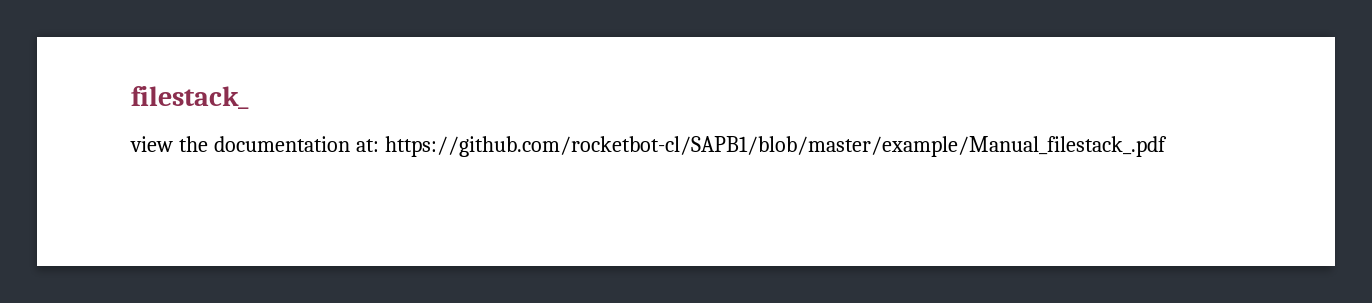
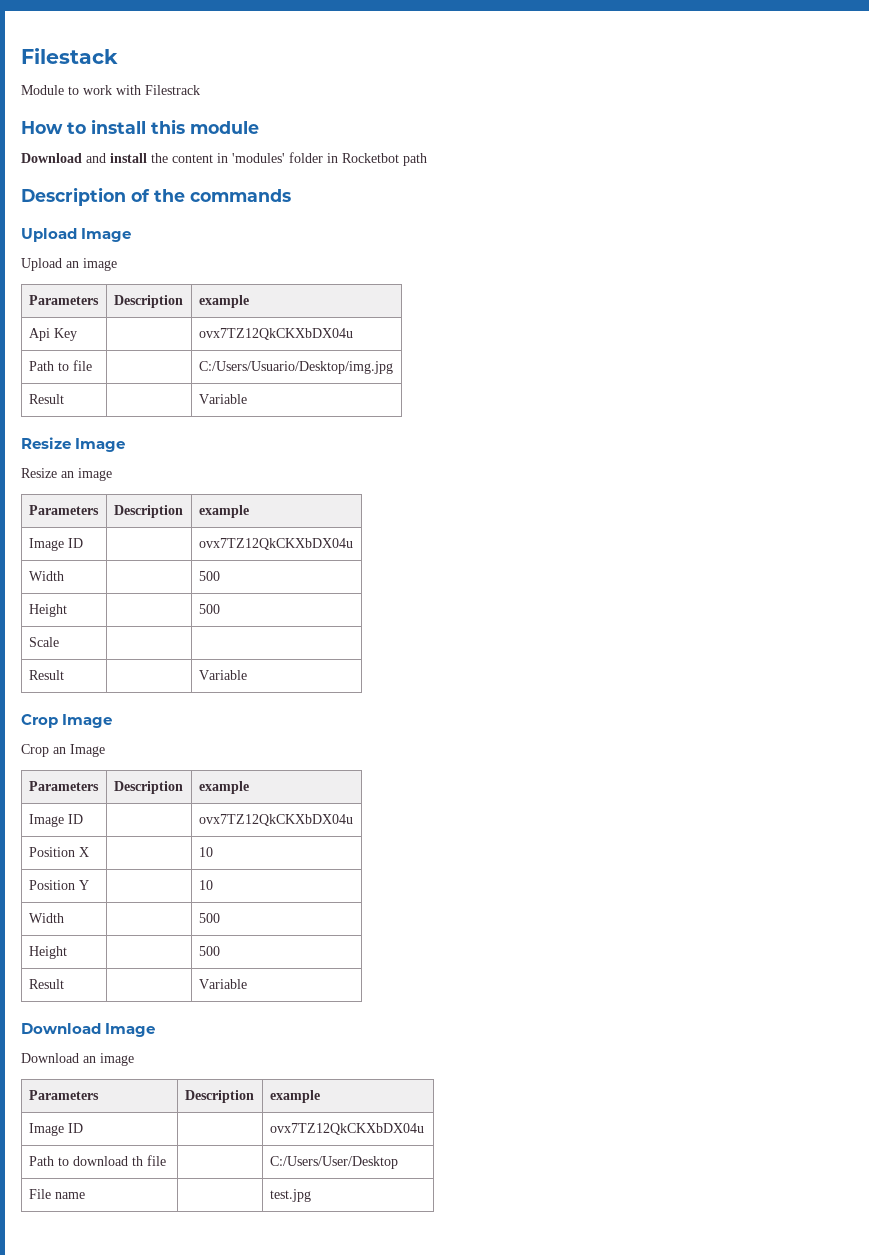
[131,86,249,109] [130,136,1167,157] filestack_ // view the documentation at: https://github.com/rocketbot-cl/SAPB1/blob/master/example/Manual_filestack_.pdf -> [21,48,118,64] [21,85,200,95] [21,119,259,134] [21,152,427,166] [21,187,291,206] [21,228,132,242] [21,258,117,271] [28,295,99,305] [113,295,183,308] [198,295,249,308] [28,328,77,341] [198,328,353,340] [28,360,92,371] [198,361,393,374] [28,394,64,404] [198,394,247,404] [21,437,126,452] [21,468,112,481] [28,505,99,515] [113,505,183,518] [198,505,249,518] [28,538,83,551] [198,538,353,550] [28,571,64,581] [198,571,220,581] [28,604,67,617] [198,604,220,614] [28,637,59,647] [28,670,64,680] [198,670,247,680] [21,714,113,728] [21,744,105,757] [28,781,99,791] [113,781,183,794] [198,781,249,794] [28,814,83,827] [198,814,353,826] [28,847,89,857] [198,847,213,857] [28,880,89,890] [198,880,213,890] [28,913,64,923] [198,913,220,923] [28,946,67,959] [198,946,220,956] [28,979,64,989] [198,979,247,989] [21,1023,156,1037] [21,1053,134,1066] [28,1090,99,1100] [184,1090,254,1103] [269,1090,320,1103] [28,1123,83,1136] [269,1123,424,1135] [28,1155,166,1166] [269,1156,398,1169] [28,1189,85,1199] [269,1189,311,1202] Filestack // Module to work with Filestrack // How to install this module // Download and install the content in 'modules' folder in Rocketbot path // Description of the commands // Upload Image // Upload an image // Parameters | Description | example // Api Key | | ovx7TZ12QkCKXbDX04u // Path to file | | C:/Users/Usuario/Desktop/img.jpg // Result | | Variable // Resize Image // Resize an image // Parameters | Description | example // Image ID | | ovx7TZ12QkCKXbDX04u // Width | | 500 // Height | | 500 // Scale | | // Result | | Variable // Crop Image // Crop an Image // Parameters | Description | example // Image ID | | ovx7TZ12QkCKXbDX04u // Position X | | 10 // Position Y | | 10 // Width | | 500 // Height | | 500 // Result | | Variable // Download Image // Download an image // Parameters | Description | example // Image ID | | ovx7TZ12QkCKXbDX04u // Path to download th file | | C:/Users/User/Desktop // File name | | test.jpg

